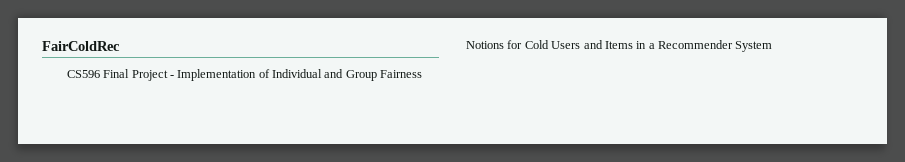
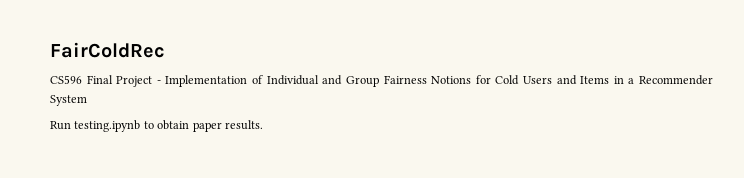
(773, 46) none -> [50,120,263,132] // Run testing.ipynb to obtain paper results.

